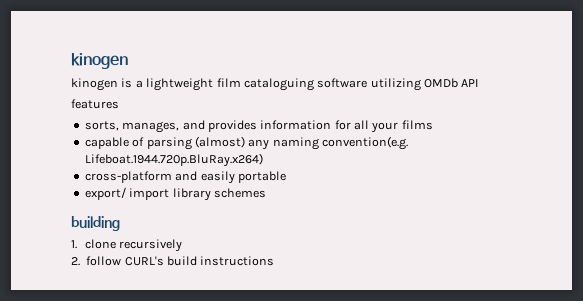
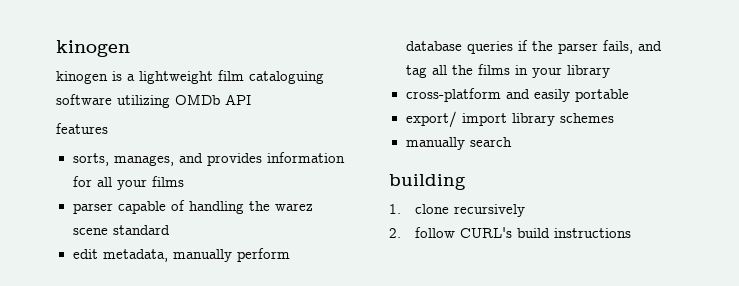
(433, 125) none -> [72,203,113,214] parser
[146,136,408,150] [84,153,263,167] parsing (almost) any naming convention(e.g. Lifeboat.1944.720p.BluRay.x264) -> [188,201,313,214] [72,225,170,235] [72,248,290,262] [405,40,662,54] [405,64,610,78] handling the warez scene standard // edit metadata, manually perform database queries if the parser fails, and tag all the films in your library
(266, 193) none -> [405,137,512,150] // manually search

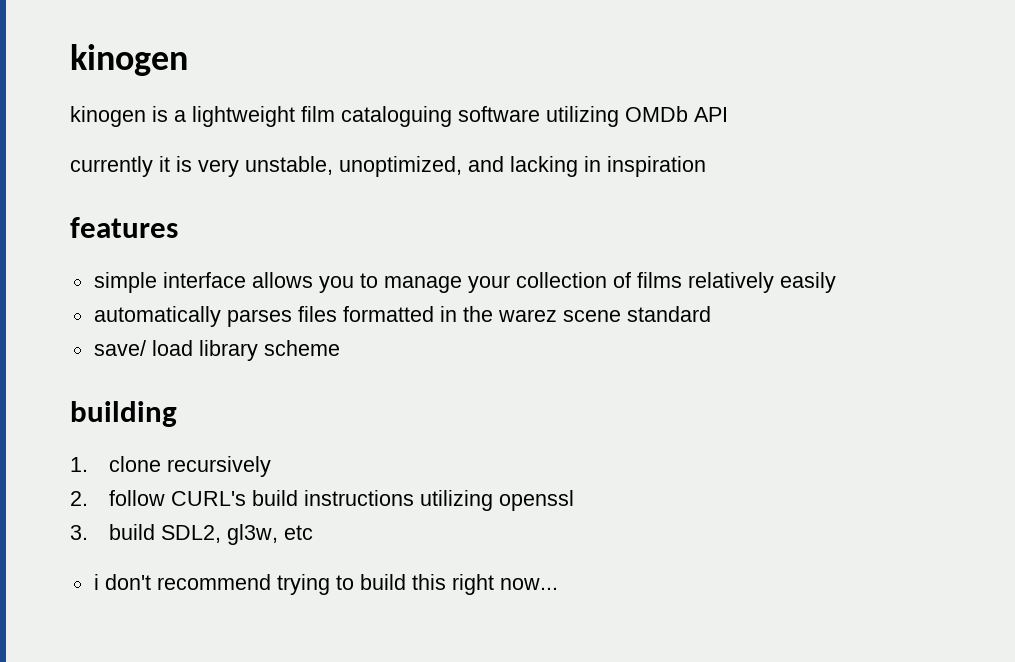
[56,123,108,134] [72,152,345,166] [72,176,184,190] [72,200,313,214] [72,225,170,235] [72,248,290,262] [405,40,662,54] [405,64,610,78] [405,88,629,102] [405,111,614,128] [405,137,512,150] features // sorts, manages, and provides information for all your films // parser capable of handling the warez scene standard // edit metadata, manually perform database queries if the parser fails, and tag all the films in your library // cross-platform and easily portable // export/ import library schemes // manually search -> [70,156,706,177] [70,217,178,238] [93,272,836,293] [93,306,711,327] [93,340,340,361] currently it is very unstable, unoptimized, and lacking in inspiration // features // simple interface allows you to manage your collection of films relatively easily // automatically parses files formatted in the warez scene standard // save/ load library scheme
(632, 233) none -> [420,490,575,511] [70,524,314,545] [93,574,558,595] utilizing openssl // 3. build SDL2, gl3w, etc // i don't recommend trying to build this right now...

